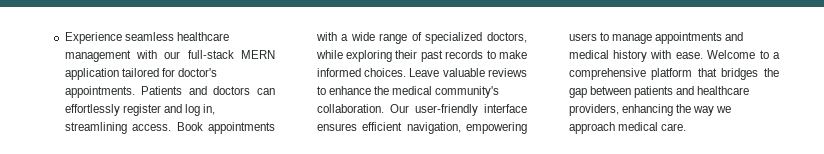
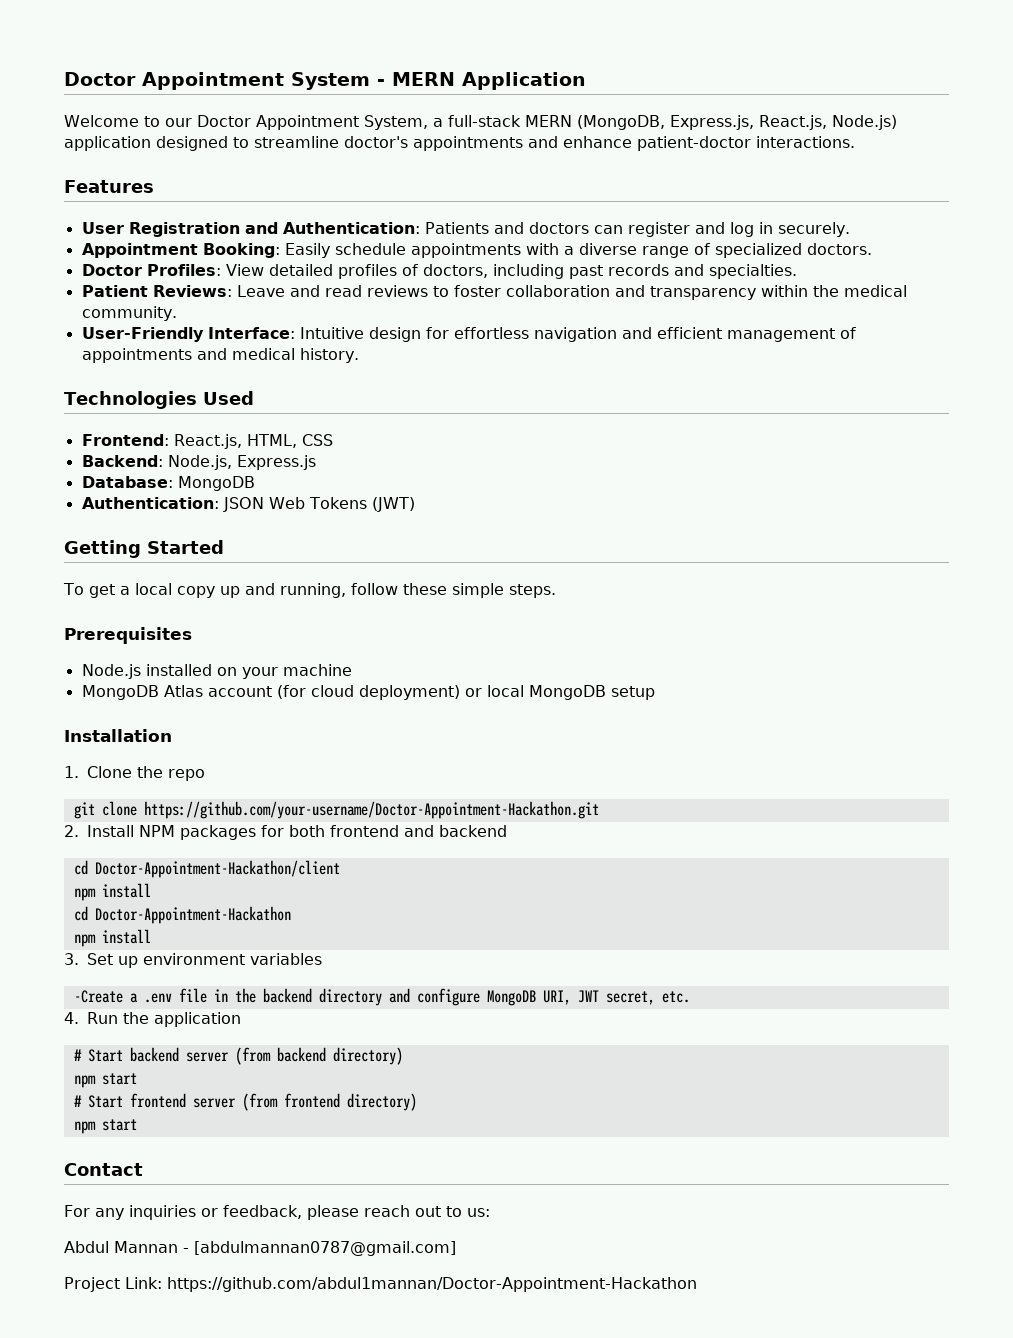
[64,32,229,44] [64,50,275,62] [64,68,217,80] [64,86,135,98] Experience seamless healthcare management with our full-stack MERN application tailored for doctor's appointments. -> [64,72,586,90] [64,115,897,130] [64,136,855,151] [64,180,154,193] [81,222,420,237] Doctor Appointment System - MERN Application // Welcome to our Doctor Appointment System, a full-stack MERN (MongoDB, Express.js, React.js, Node.js) application designed to streamline doctor's appointments and enhance patient-doctor interactions. // Features // User Registration and Authentication:
[64,104,120,116] effortlessly -> (623, 229) none
[203,104,216,115] [64,122,203,134] in, streamlining access. Book -> [758,222,850,237] [81,243,406,258] in securely. // Appointment Booking: Easily schedule
[350,32,375,41] wide -> [578,243,637,255] diverse
[487,32,527,43] [315,50,527,62] [316,68,527,77] [316,86,500,98] [316,104,527,116] [316,122,527,134] [568,32,744,44] [568,50,780,62] [568,68,779,80] [568,86,750,98] [568,104,732,116] [568,122,686,134] doctors, while exploring their past records to make informed choices. Leave valuable reviews to enhance the medical community's collaboration. Our user-friendly interface ensures efficient navigation, empowering users to manage appointments and medical history with ease. Welcome to a comprehensive platform that bridges the gap between patients and healthcare providers, enhancing the way we approach medical care. -> [806,243,872,255] [81,264,797,279] [81,285,907,300] [81,306,177,321] [81,327,856,342] [81,348,359,363] [64,391,254,409] [81,434,333,449] [81,455,316,470] [81,476,255,491] [81,497,415,512] [64,540,224,558] [63,583,556,598] [64,627,192,644] [81,664,352,679] [81,685,655,700] [64,729,172,742] [64,766,205,781] [73,801,599,819] [64,825,507,840] [73,860,340,878] [73,883,151,901] [73,906,291,924] [73,929,151,947] [64,953,322,968] [73,988,690,1006] [64,1012,241,1027] [73,1047,403,1065] [73,1073,137,1088] [73,1093,417,1111] [73,1119,137,1134] [64,1163,143,1176] [64,1205,490,1220] [64,1241,456,1256] [64,1277,697,1292] doctors. // Doctor Profiles: View detailed profiles of doctors, including past records and specialties. // Patient Reviews: Leave and read reviews to foster collaboration and transparency within the medical community. // User-Friendly Interface: Intuitive design for effortless navigation and efficient management of appointments and medical history. // Technologies Used // Frontend: React.js, HTML, CSS // Backend: Node.js, Express.js // Database: MongoDB // Authentication: JSON Web Tokens (JWT) // Getting Started // To get a local copy up and running, follow these simple steps. // Prerequisites // Node.js installed on your machine // MongoDB Atlas account (for cloud deployment) or local MongoDB setup // Installation // 1. Clone the repo // git clone https://github.com/your-username/Doctor-Appointment-Hackathon.git // 2. Install NPM packages for both frontend and backend // cd Doctor-Appointment-Hackathon/client // npm install // cd Doctor-Appointment-Hackathon // npm install // 3. Set up environment variables // -Create a .env file in the backend directory and configure MongoDB URI, JWT secret, etc. // 4. Run the application // # Start backend server (from backend directory) // npm start // # Start frontend server (from frontend directory) // npm start // Contact // For any inquiries or feedback, please reach out to us: // Abdul Mannan - [abdulmannan0787@gmail.com] // Project Link: https://github.com/abdul1mannan/Doctor-Appointment-Hackathon

